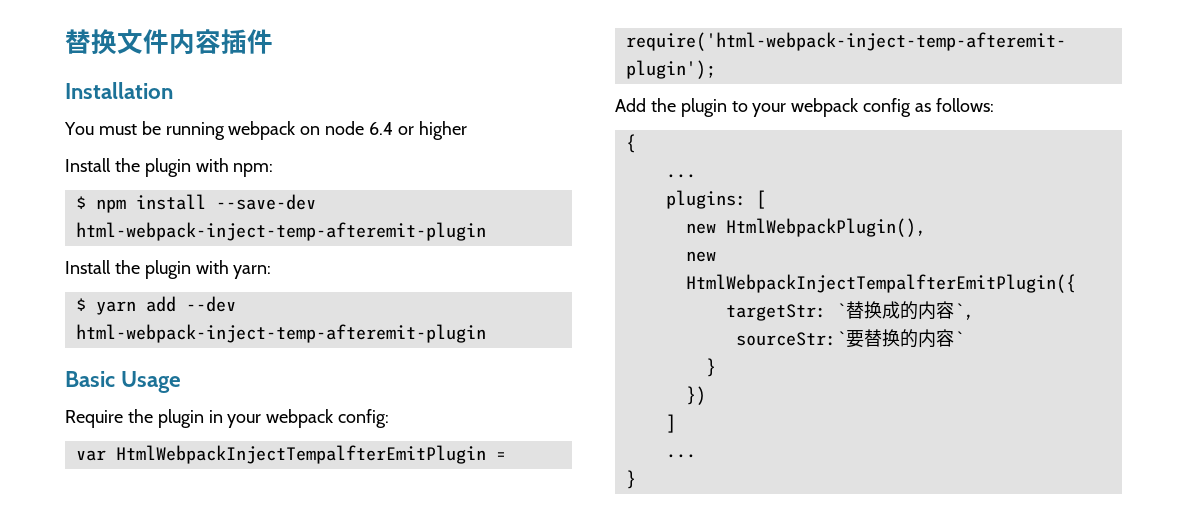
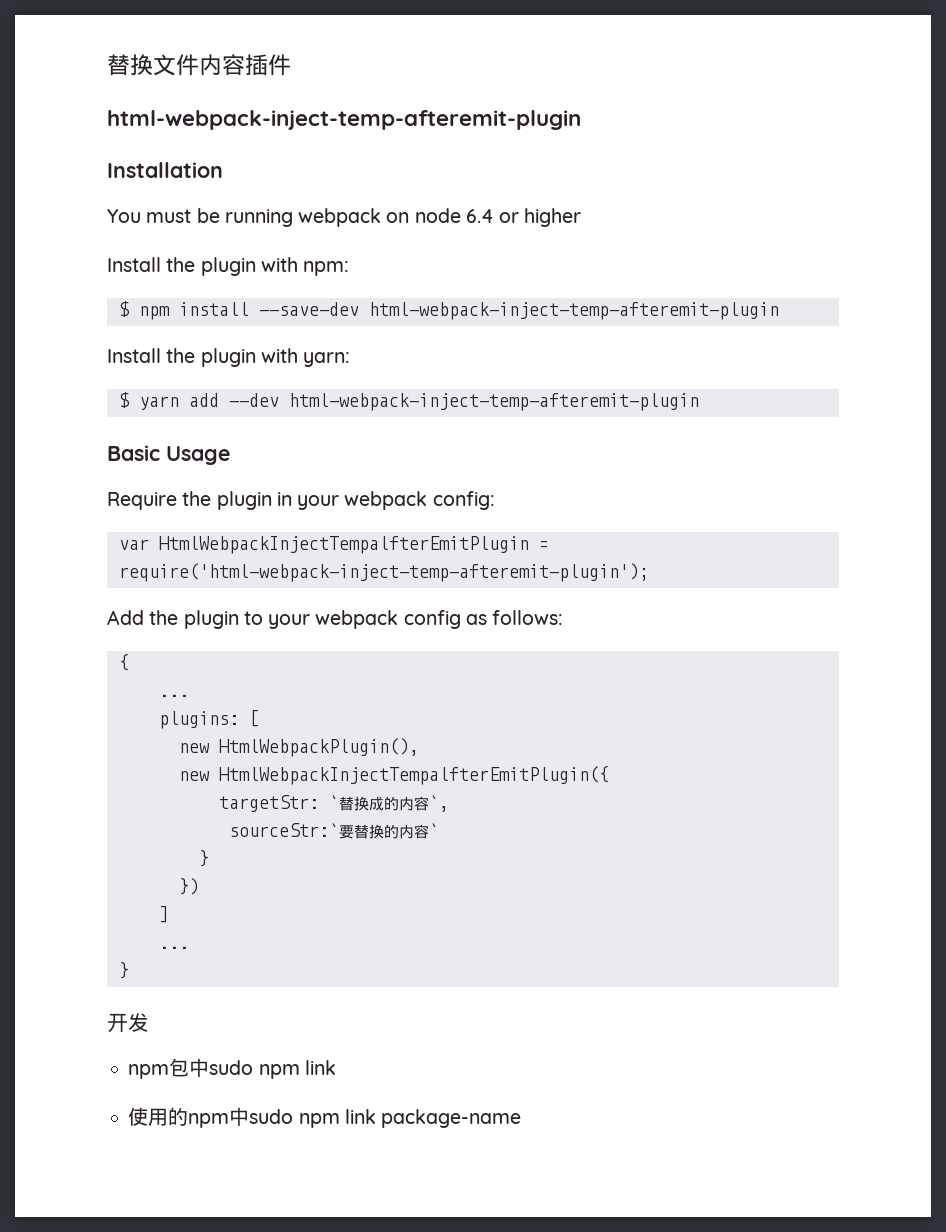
(273, 41) none -> [107,110,581,130] // html-webpack-inject-temp-afteremit-plugin
(636, 479) none -> [107,1013,149,1033] [128,1058,336,1079] [128,1107,522,1128] // 开发 // npm包中sudo npm link // 使用的npm中sudo npm link package-name

